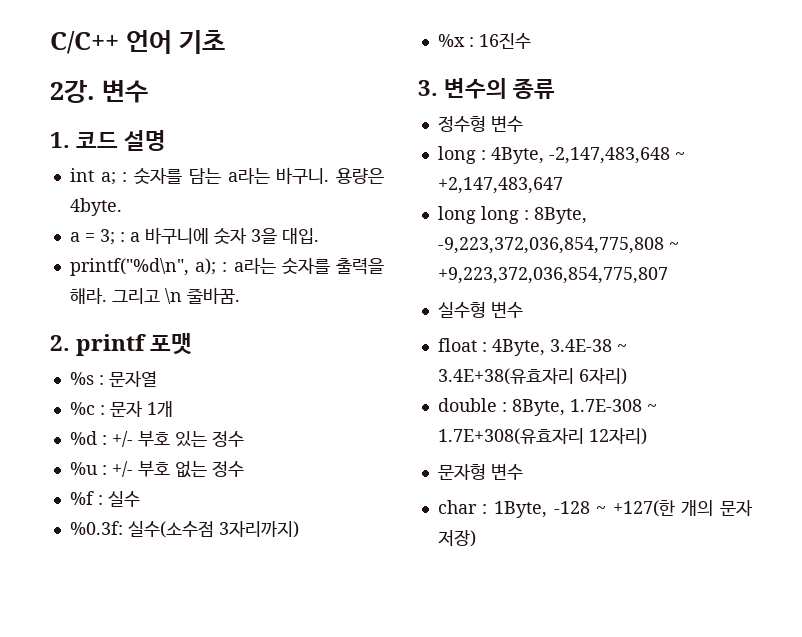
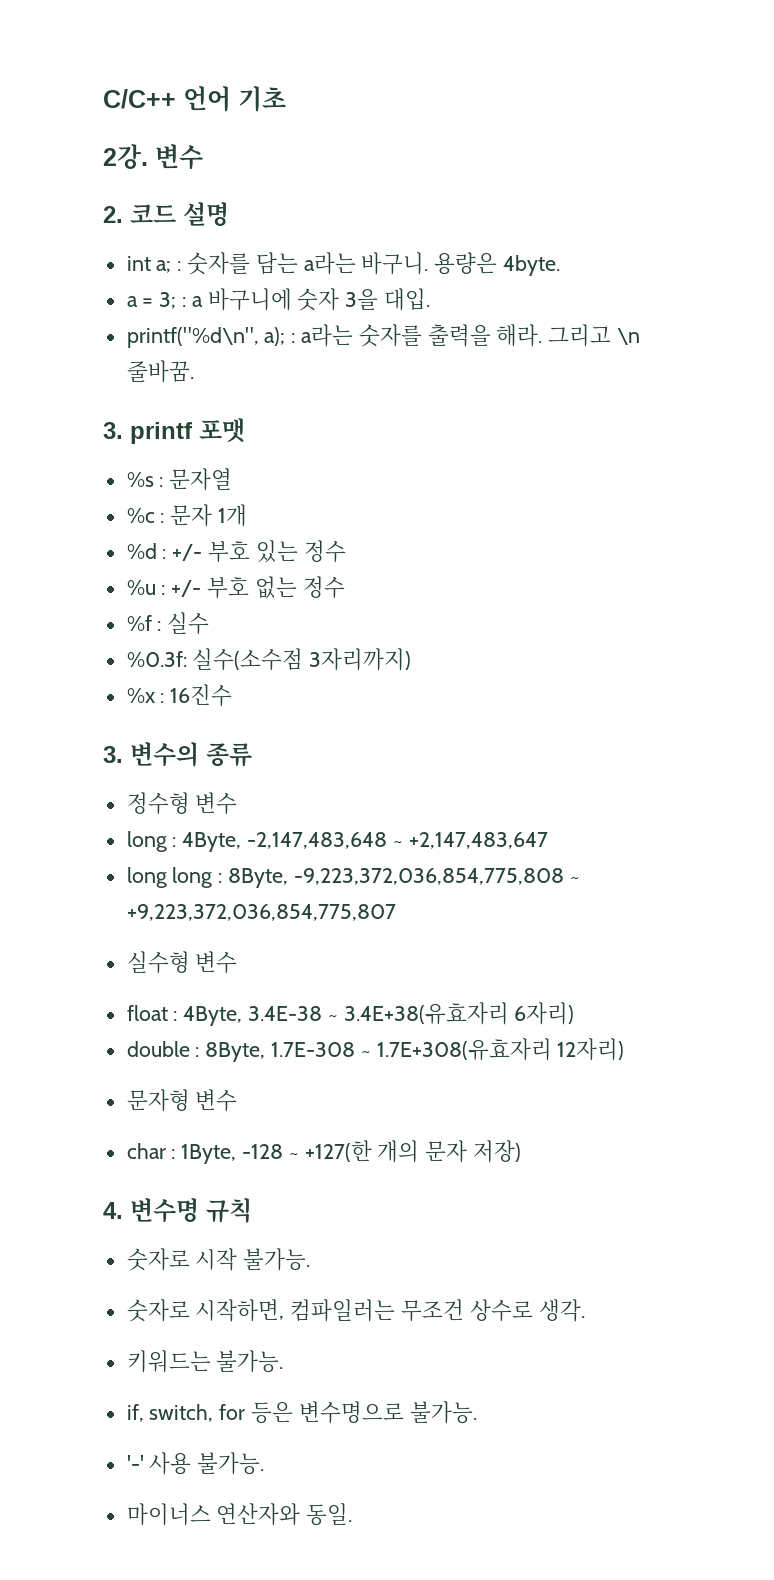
[50,132,70,148] 1. -> [103,206,123,223] 2.
[50,335,70,351] 2. -> [103,422,123,439] 3.
(476, 538) none -> [103,1198,252,1223] [126,1248,311,1271] [126,1299,585,1322] [126,1350,284,1373] [126,1401,477,1424] [126,1452,265,1475] [126,1503,353,1526] // 4. 변수명 규칙 // 숫자로 시작 불가능. // 숫자로 시작하면, 컴파일러는 무조건 상수로 생각. // 키워드는 불가능. // if, switch, for 등은 변수명으로 불가능. // '-' 사용 불가능. // 마이너스 연산자와 동일.

